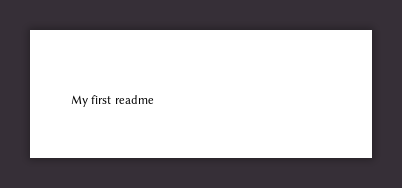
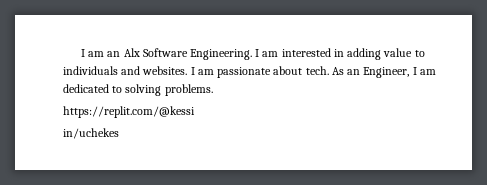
[71,95,154,107] My first readme -> [80,48,425,60] [63,66,436,78] [63,84,213,96] [63,106,195,118] [63,128,119,139] I am an Alx Software Engineering. I am interested in adding value to individuals and websites. I am passionate about tech. As an Engineer, I am dedicated to solving problems. // https://replit.com/@kessi // in/uchekes

